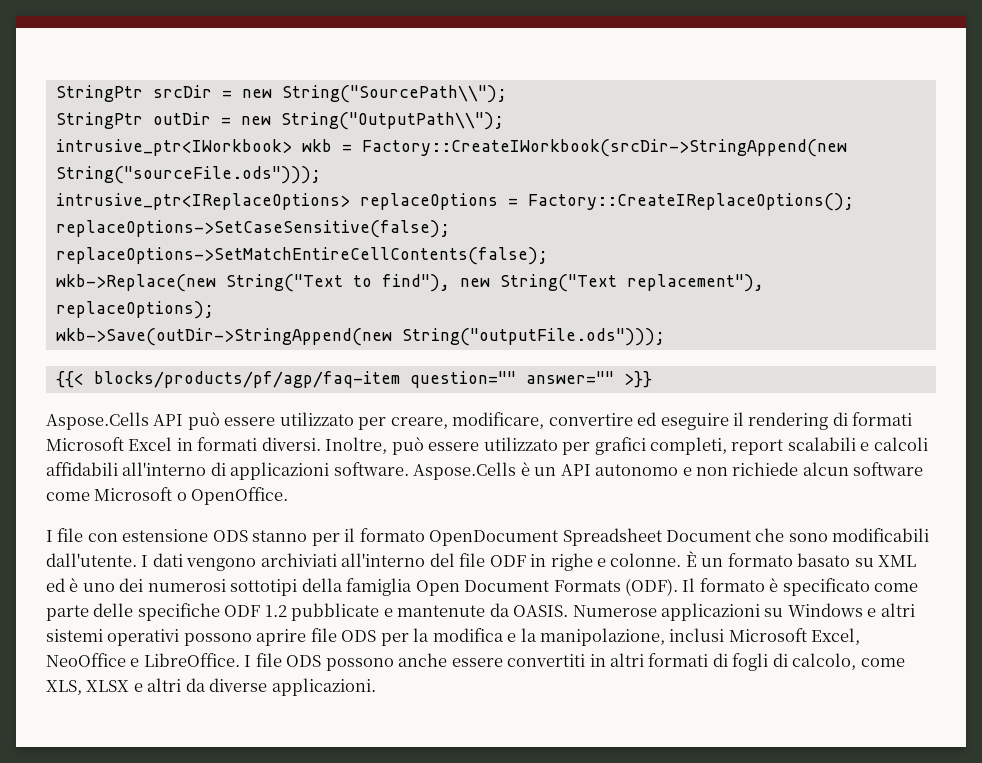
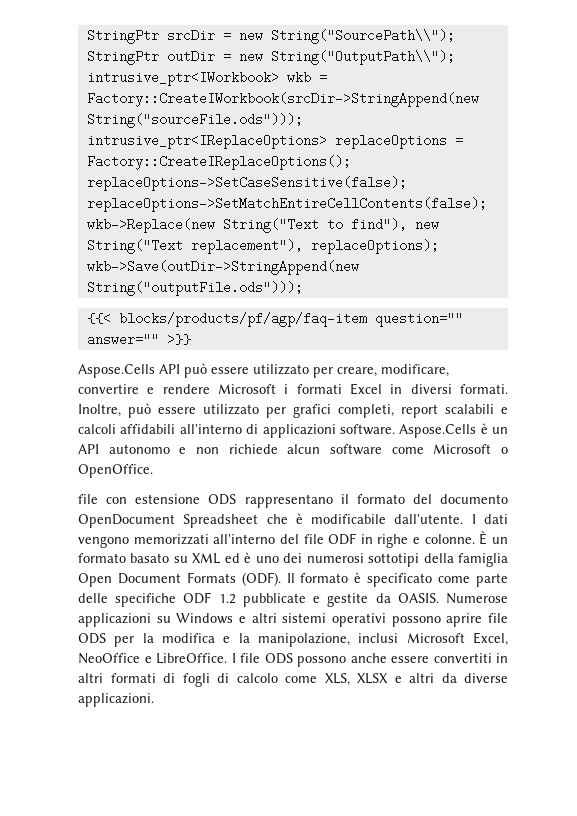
[637,412,913,430] [46,437,321,451] ed eseguire il rendering di formati Microsoft Excel in formati diversi. -> [147,383,508,395] e rendere Microsoft i formati Excel in diversi formati.
[46,530,53,542] I -> (153, 471) none
[252,528,930,546] stanno per il formato OpenDocument Spreadsheet Document che sono modificabili -> [244,494,508,508] [78,513,387,528] rappresentano il formato del documento OpenDocument Spreadsheet che è modificabile
[260,553,337,567] archiviati -> [133,534,209,545] memorizzati
[397,605,486,617] mantenute -> [327,593,369,607] gestite
[792,653,857,670] calcolo, -> [236,673,278,683] calcolo

